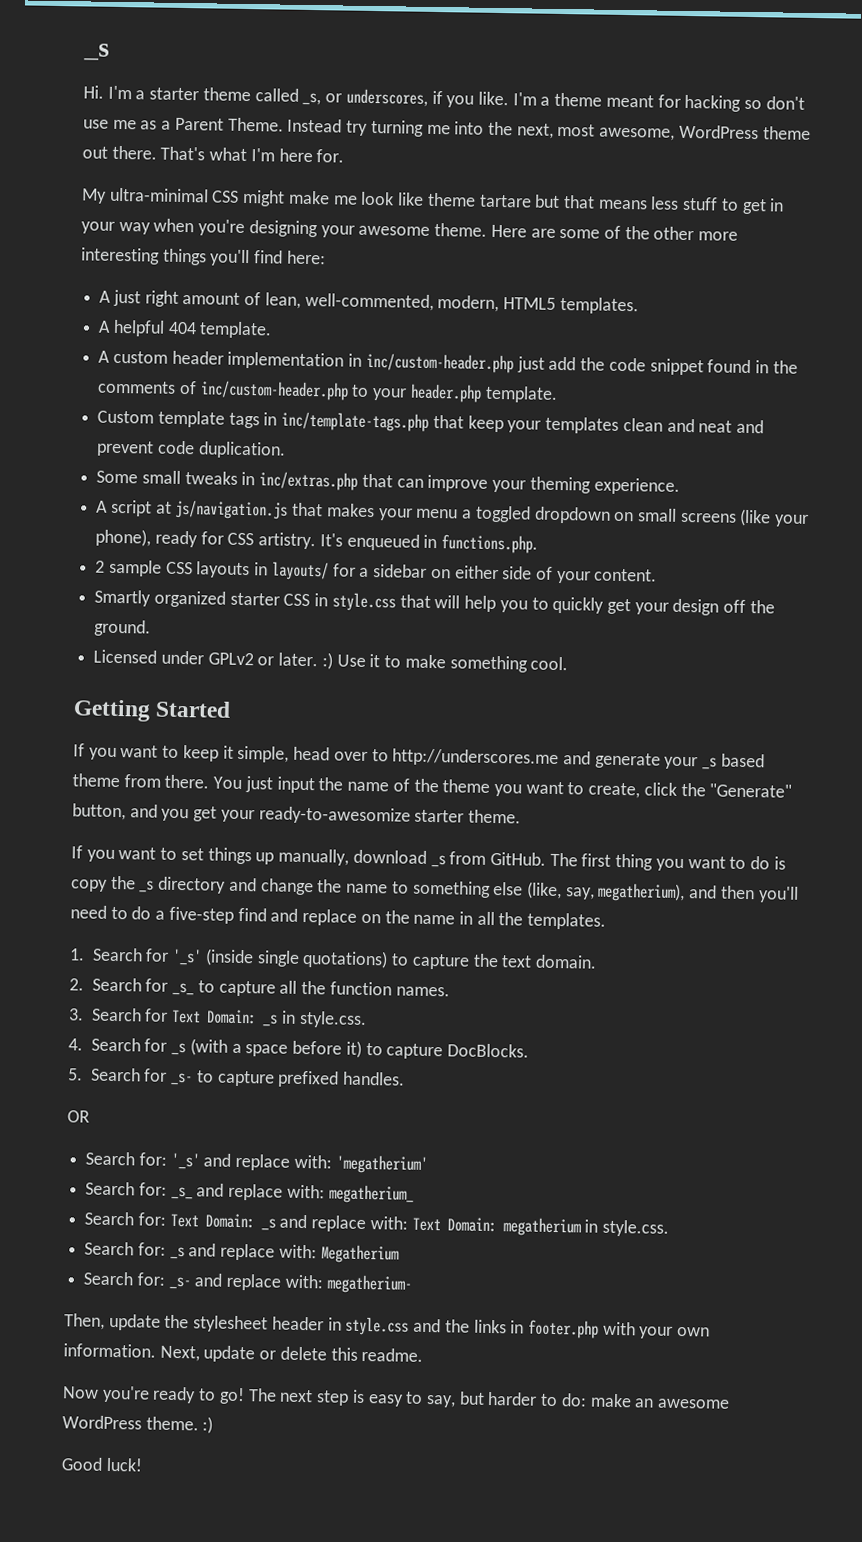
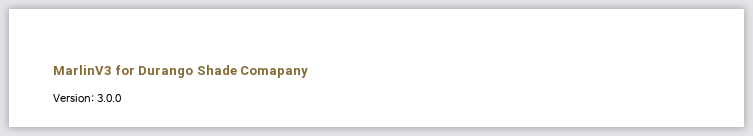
[83,43,110,61] [83,85,805,112] [83,117,811,141] [82,145,345,163] [81,187,785,215] [81,218,739,241] [81,247,326,267] [99,289,639,315] [98,319,273,339] [98,350,798,376] [97,380,558,403] [97,410,764,434] [96,440,286,459] [96,470,680,495] [96,499,810,527] [95,528,539,554] [95,559,658,584] [94,589,775,616] [94,619,152,637] [93,649,569,673] [73,699,232,722] [73,743,765,770] [72,773,793,799] [72,803,522,825] [71,845,786,872] [71,875,799,903] [70,905,607,930] [69,947,598,970] [69,977,450,997] [68,1007,367,1028] [68,1037,529,1060] [68,1067,406,1088] [67,1110,90,1123] [85,1151,428,1174] [85,1181,414,1204] [84,1211,670,1237] [84,1241,400,1264] [83,1271,412,1294] [64,1313,711,1339] [63,1343,424,1363] [62,1385,731,1409] [62,1415,214,1434] [61,1457,143,1472] _s // Hi. I'm a starter theme called _s, or underscores, if you like. I'm a theme meant for hacking so don't use me as a Parent Theme. Instead try turning me into the next, most awesome, WordPress theme out there. That's what I'm here for. // My ultra-minimal CSS might make me look like theme tartare but that means less stuff to get in your way when you're designing your awesome theme. Here are some of the other more interesting things you'll find here: // A just right amount of lean, well-commented, modern, HTML5 templates. // A helpful 404 template. // A custom header implementation in inc/custom-header.php just add the code snippet found in the comments of inc/custom-header.php to your header.php template. // Custom template tags in inc/template-tags.php that keep your templates clean and neat and prevent code duplication. // Some small tweaks in inc/extras.php that can improve your theming experience. // A script at js/navigation.js that makes your menu a toggled dropdown on small screens (like your phone), ready for CSS artistry. It's enqueued in functions.php. // 2 sample CSS layouts in layouts/ for a sidebar on either side of your content. // Smartly organized starter CSS in style.css that will help you to quickly get your design off the ground. // Licensed under GPLv2 or later. :) Use it to make something cool. // Getting Started // If you want to keep it simple, head over to http://underscores.me and generate your _s based theme from there. You just input the name of the theme you want to create, click the "Generate" button, and you get your ready-to-awesomize starter theme. // If you want to set things up manually, download _s from GitHub. The first thing you want to do is copy the _s directory and change the name to something else (like, say, megatherium), and then you'll need to do a five-step find and replace on the name in all the templates. // 1. Search for '_s' (inside single quotations) to capture the text domain. // 2. Search for _s_ to capture all the function names. // 3. Search for Text Domain: _s in style.css. // 4. Search for _s (with a space before it) to capture DocBlocks. // 5. Search for _s- to capture prefixed handles. // OR // Search for: '_s' and replace with: 'megatherium' // Search for: _s_ and replace with: megatherium_ // Search for: Text Domain: _s and replace with: Text Domain: megatherium in style.css. // Search for: _s and replace with: Megatherium // Search for: _s- and replace with: megatherium- // Then, update the stylesheet header in style.css and the links in footer.php with your own information. Next, update or delete this readme. // Now you're ready to go! The next step is easy to say, but harder to do: make an awesome WordPress theme. :) // Good luck! -> [53,65,309,78] [53,94,121,103] MarlinV3 for Durango Shade Comapany // Version: 3.0.0

